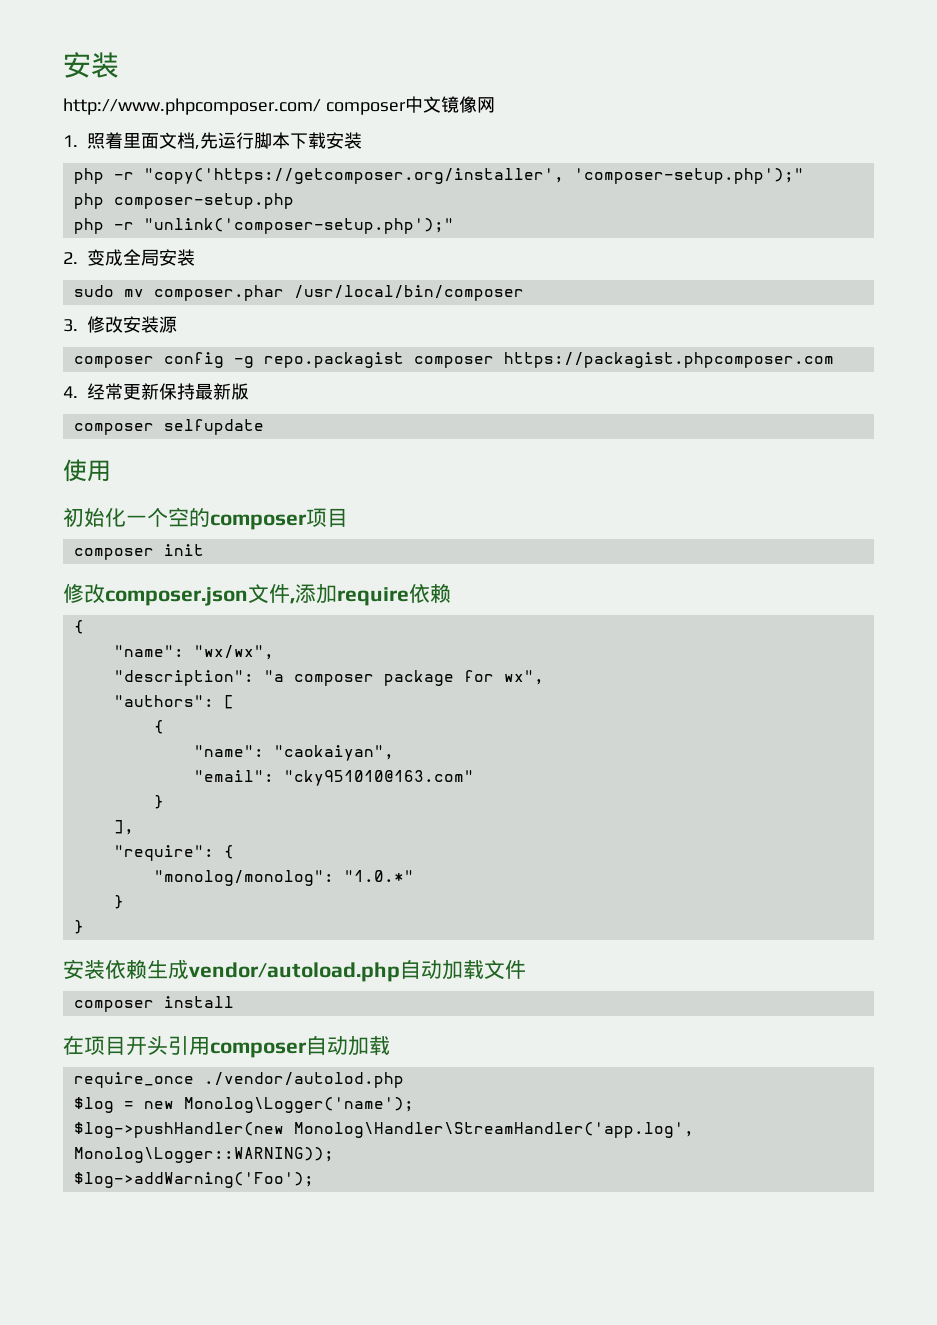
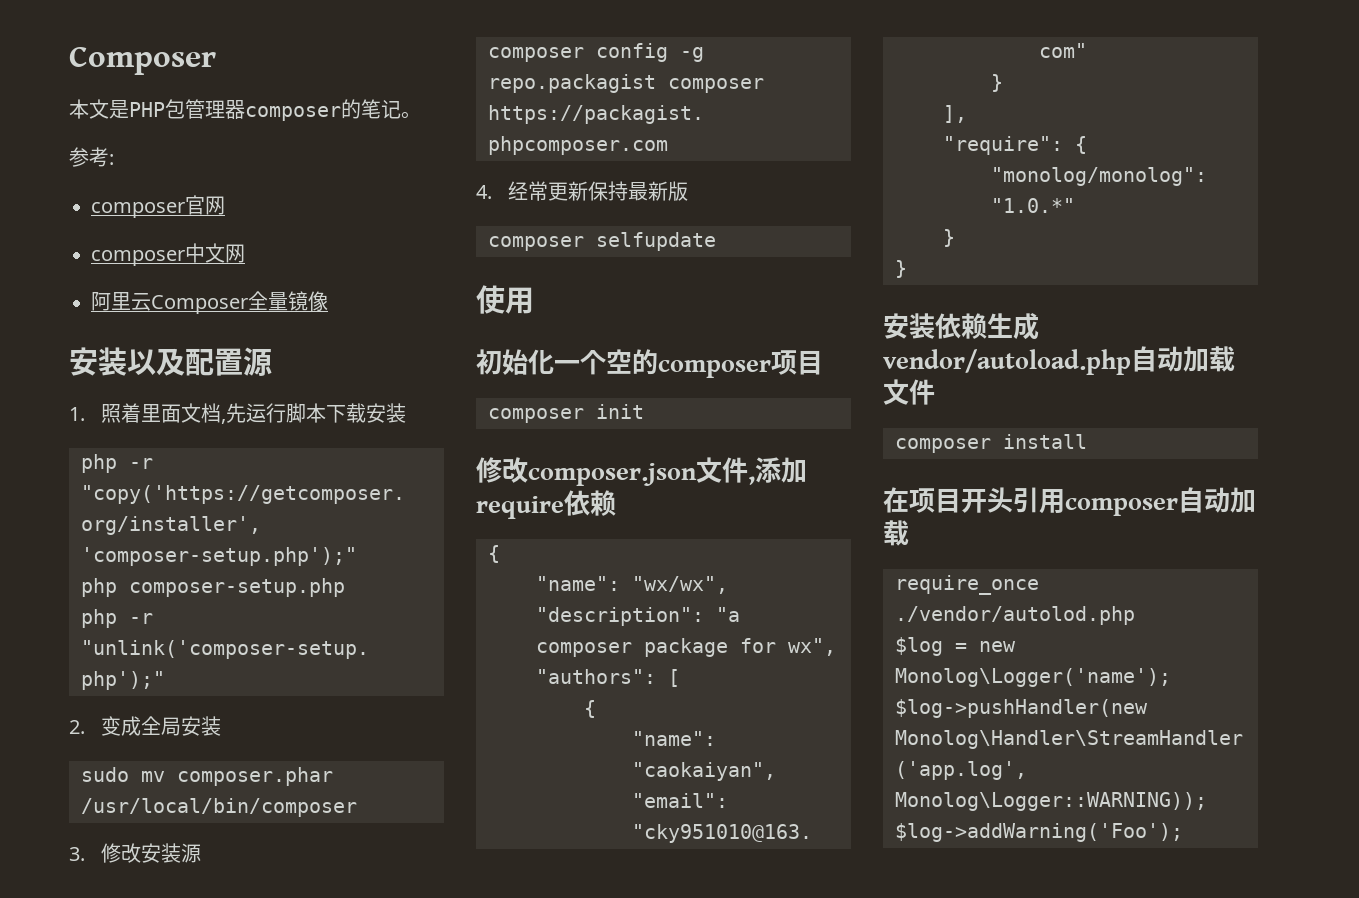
[63,52,119,78] [63,96,495,115] 安装 // http://www.phpcomposer.com/ composer中文镜像网 -> [69,46,216,75] [69,99,421,121] [69,147,114,167] [91,195,225,218] [91,243,245,266] [91,291,328,314] [69,347,272,376] Composer // 本文是PHP包管理器composer的笔记。 // 参考: // composer官网 // composer中文网 // 阿里云Composer全量镜像 // 安装以及配置源

